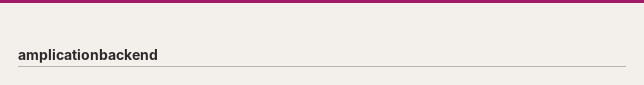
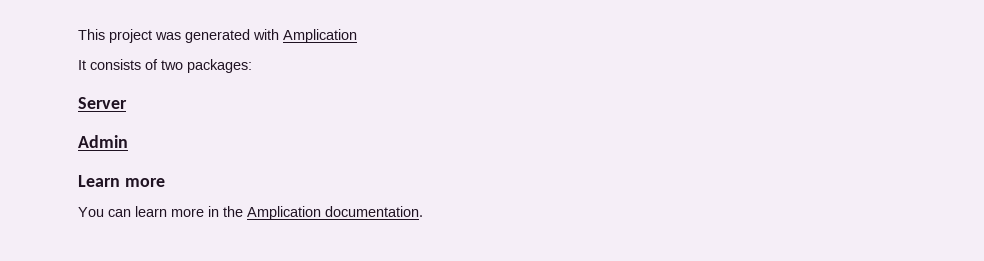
[18,48,158,63] amplicationbackend -> [78,29,357,43] [78,59,252,73] [78,97,127,109] [78,135,128,148] [78,175,165,187] [78,206,423,220] This project was generated with Amplication // It consists of two packages: // Server // Admin // Learn more // You can learn more in the Amplication documentation.

